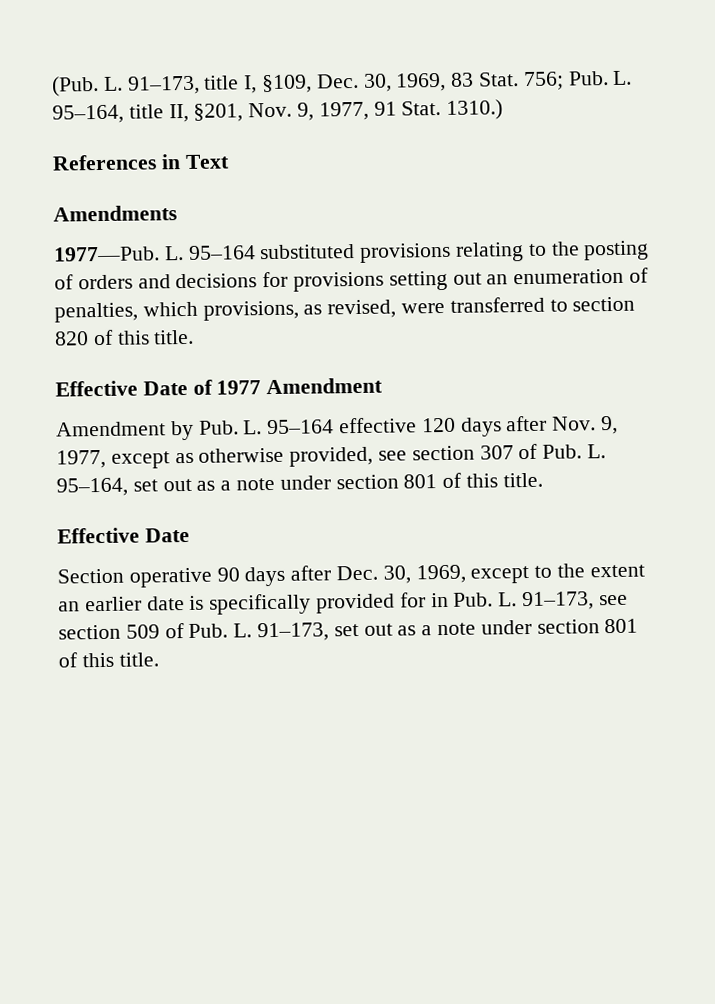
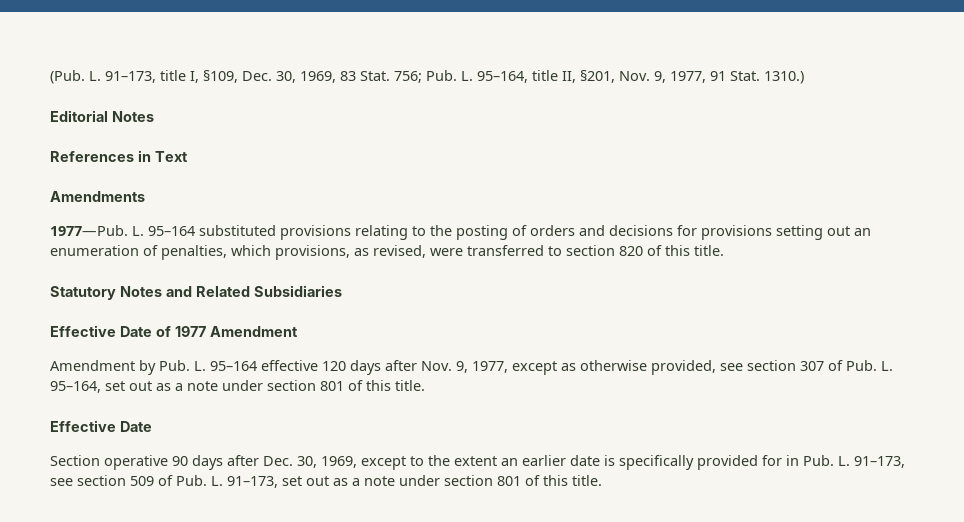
(504, 109) none -> [50,110,154,122] // Editorial Notes
(195, 337) none -> [50,285,342,300] // Statutory Notes and Related Subsidiaries

